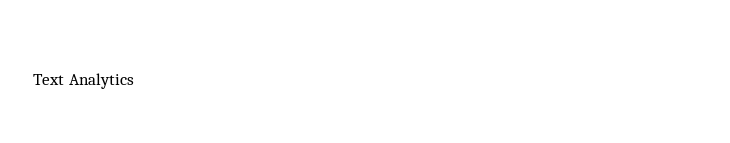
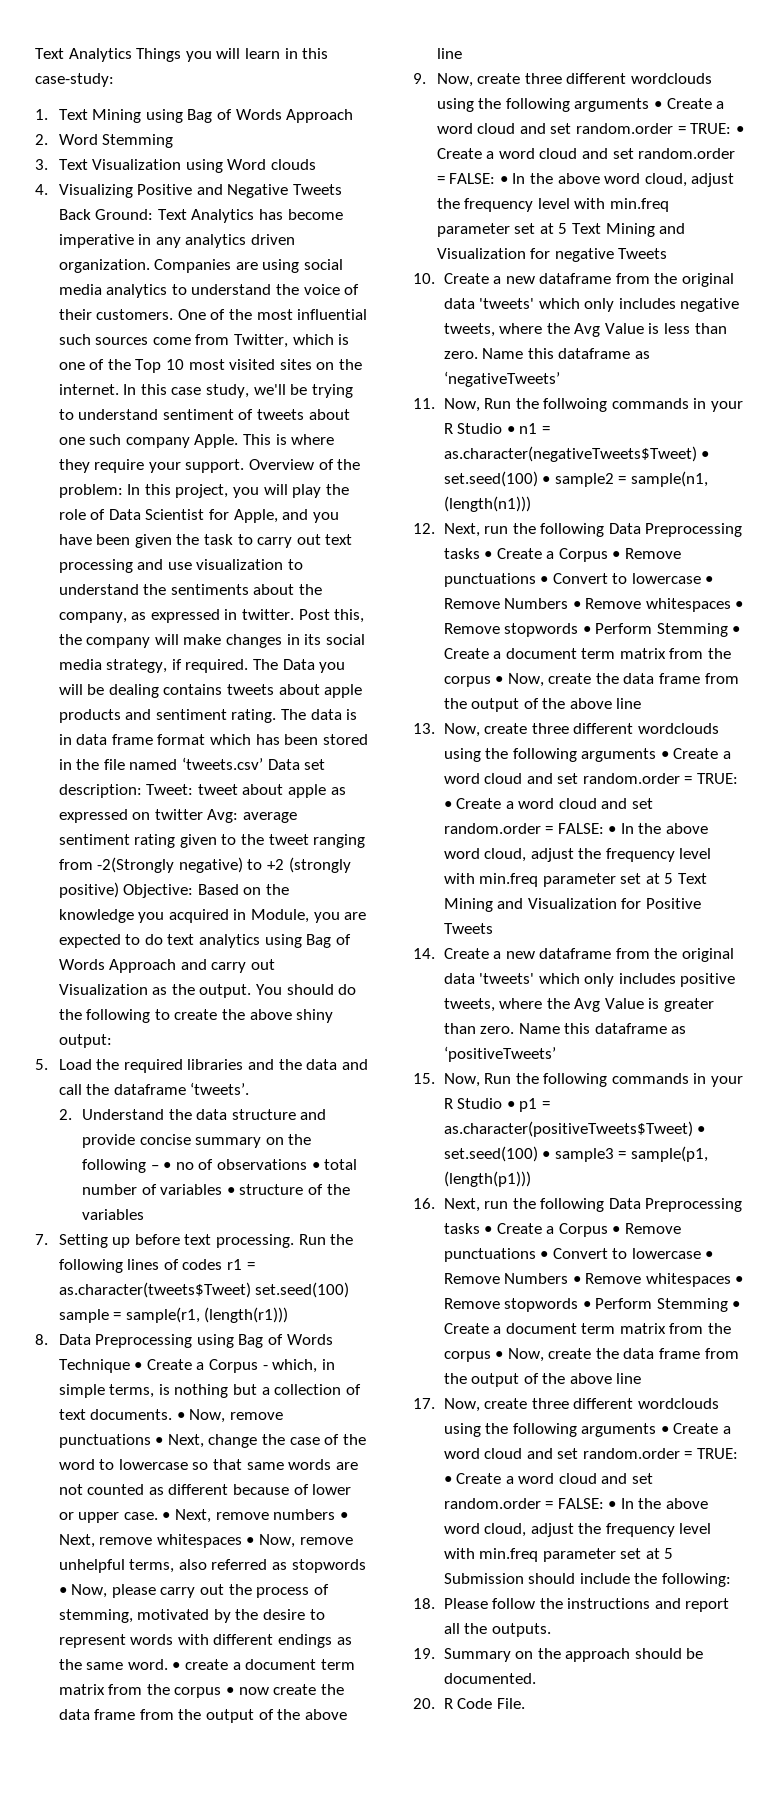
[33,73,134,89] Text Analytics -> [35,48,329,62] [35,73,114,87] [35,109,354,123] [35,134,174,148] [35,159,316,173] [35,184,342,198] [58,209,343,223] [58,234,295,248] [58,259,343,273] [58,284,360,298] [58,309,368,320] [58,334,350,348] [58,359,362,373] [58,384,353,398] [58,409,350,420] [58,434,335,448] [58,459,361,473] [58,484,349,498] [58,509,339,523] [58,534,353,548] [58,559,303,573] [58,584,322,595] [58,609,365,623] [58,634,365,648] [58,659,346,673] [58,684,363,698] [58,709,358,723] [58,734,368,745] [58,757,326,770] [58,784,346,798] [58,809,297,823] [58,834,366,848] [58,857,351,873] [58,882,289,898] [58,909,367,923] [58,934,351,948] [58,959,275,973] [58,984,357,998] [58,1009,334,1023] [58,1034,112,1048] [35,1059,368,1073] [58,1082,250,1095] [58,1109,327,1120] [82,1134,312,1148] [82,1159,358,1173] [82,1184,350,1195] [82,1209,145,1220] [35,1234,354,1248] [58,1259,255,1273] [58,1282,350,1298] [58,1307,289,1323] [35,1334,333,1348] [58,1359,335,1373] [58,1384,361,1398] [58,1409,283,1423] [58,1434,366,1448] [58,1459,358,1470] [58,1484,352,1495] [58,1509,348,1523] [58,1534,353,1548] [58,1559,366,1573] [58,1584,329,1598] [58,1609,325,1623] [58,1634,352,1648] [58,1659,355,1670] [58,1684,344,1698] [58,1709,347,1723] [436,48,462,59] [413,73,712,87] [436,98,725,112] [436,123,744,134] [436,148,736,159] [436,173,735,187] [436,198,669,212] [436,223,686,237] [436,248,668,262] [413,273,735,287] [443,298,740,312] [443,323,727,337] [443,348,650,359] [443,371,560,387] [413,398,744,412] [443,423,550,434] [443,446,710,462] [443,471,708,487] [443,496,531,512] [413,523,743,537] [443,548,682,562] [443,573,714,587] [443,598,744,612] [443,623,741,637] [443,648,732,659] [443,673,739,687] [443,698,642,712] [413,723,719,737] [443,748,732,762] [443,773,739,784] [443,798,654,809] [443,823,709,834] [443,848,712,862] [443,873,708,887] [443,898,701,912] [443,923,493,934] [413,948,735,962] [443,973,736,987] [443,998,715,1012] [443,1023,687,1034] [443,1046,556,1062] [413,1073,744,1087] [443,1098,550,1112] [443,1121,706,1137] [443,1146,708,1162] [443,1171,531,1187] [413,1198,743,1212] [443,1223,682,1237] [443,1248,714,1262] [443,1273,744,1287] [443,1298,741,1312] [443,1323,732,1334] [443,1348,739,1362] [443,1373,642,1387] [413,1398,719,1412] [443,1423,732,1437] [443,1448,739,1459] [443,1473,654,1484] [443,1498,709,1509] [443,1523,712,1537] [443,1548,674,1562] [443,1573,731,1587] [413,1598,730,1612] [443,1623,551,1637] [413,1648,704,1662] [443,1673,536,1684] [413,1698,525,1709] Text Analytics Things you will learn in this case-study: // 1. Text Mining using Bag of Words Approach // 2. Word Stemming // 3. Text Visualization using Word clouds // 4. Visualizing Positive and Negative Tweets Back Ground: Text Analytics has become imperative in any analytics driven organization. Companies are using social media analytics to understand the voice of their customers. One of the most influential such sources come from Twitter, which is one of the Top 10 most visited sites on the internet. In this case study, we'll be trying to understand sentiment of tweets about one such company Apple. This is where they require your support. Overview of the problem: In this project, you will play the role of Data Scientist for Apple, and you have been given the task to carry out text processing and use visualization to understand the sentiments about the company, as expressed in twitter. Post this, the company will make changes in its social media strategy, if required. The Data you will be dealing contains tweets about apple products and sentiment rating. The data is in data frame format which has been stored in the file named ‘tweets.csv’ Data set description: Tweet: tweet about apple as expressed on twitter Avg: average sentiment rating given to the tweet ranging from -2(Strongly negative) to +2 (strongly positive) Objective: Based on the knowledge you acquired in Module, you are expected to do text analytics using Bag of Words Approach and carry out Visualization as the output. You should do the following to create the above shiny output: // 5. Load the required libraries and the data and call the dataframe ‘tweets’. // 2. Understand the data structure and provide concise summary on the following – • no of observations • total number of variables • structure of the variables // 7. Setting up before text processing. Run the following lines of codes r1 = as.character(tweets$Tweet) set.seed(100) sample = sample(r1, (length(r1))) // 8. Data Preprocessing using Bag of Words Technique • Create a Corpus - which, in simple terms, is nothing but a collection of text documents. • Now, remove punctuations • Next, change the case of the word to lowercase so that same words are not counted as different because of lower or upper case. • Next, remove numbers • Next, remove whitespaces • Now, remove unhelpful terms, also referred as stopwords • Now, please carry out the process of stemming, motivated by the desire to represent words with different endings as the same word. • create a document term matrix from the corpus • now create the data frame from the output of the above line // 9. Now, create three different wordclouds using the following arguments • Create a word cloud and set random.order = TRUE: • Create a word cloud and set random.order = FALSE: • In the above word cloud, adjust the frequency level with min.freq parameter set at 5 Text Mining and Visualization for negative Tweets // 10. Create a new dataframe from the original data 'tweets' which only includes negative tweets, where the Avg Value is less than zero. Name this dataframe as ‘negativeTweets’ // 11. Now, Run the follwoing commands in your R Studio • n1 = as.character(negativeTweets$Tweet) • set.seed(100) • sample2 = sample(n1, (length(n1))) // 12. Next, run the following Data Preprocessing tasks • Create a Corpus • Remove punctuations • Convert to lowercase • Remove Numbers • Remove whitespaces • Remove stopwords • Perform Stemming • Create a document term matrix from the corpus • Now, create the data frame from the output of the above line // 13. Now, create three different wordclouds using the following arguments • Create a word cloud and set random.order = TRUE: • Create a word cloud and set random.order = FALSE: • In the above word cloud, adjust the frequency level with min.freq parameter set at 5 Text Mining and Visualization for Positive Tweets // 14. Create a new dataframe from the original data 'tweets' which only includes positive tweets, where the Avg Value is greater than zero. Name this dataframe as ‘positiveTweets’ // 15. Now, Run the following commands in your R Studio • p1 = as.character(positiveTweets$Tweet) • set.seed(100) • sample3 = sample(p1, (length(p1))) // 16. Next, run the following Data Preprocessing tasks • Create a Corpus • Remove punctuations • Convert to lowercase • Remove Numbers • Remove whitespaces • Remove stopwords • Perform Stemming • Create a document term matrix from the corpus • Now, create the data frame from the output of the above line // 17. Now, create three different wordclouds using the following arguments • Create a word cloud and set random.order = TRUE: • Create a word cloud and set random.order = FALSE: • In the above word cloud, adjust the frequency level with min.freq parameter set at 5 Submission should include the following: // 18. Please follow the instructions and report all the outputs. // 19. Summary on the approach should be documented. // 20. R Code File.

